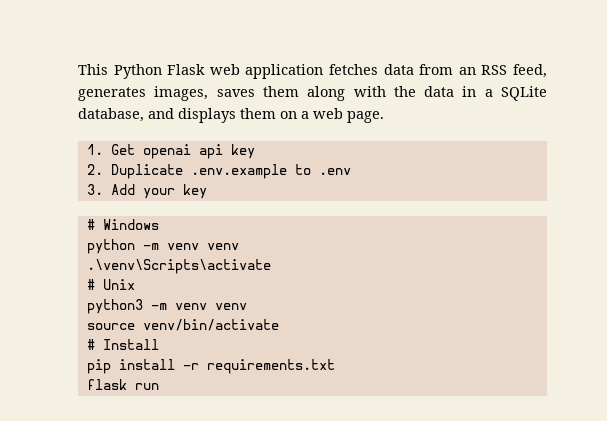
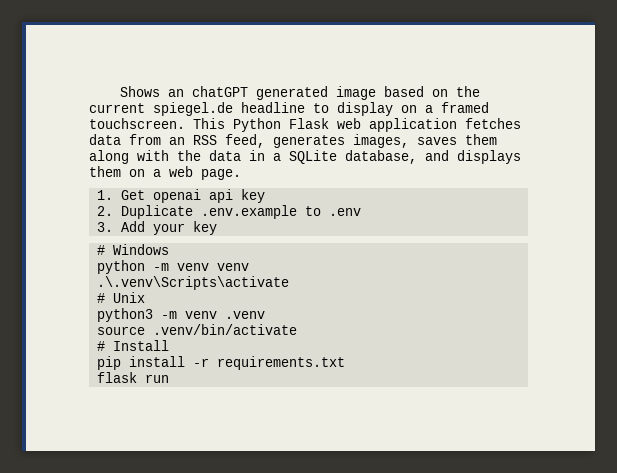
(78, 69) none -> [119,86,480,100] [89,102,489,116] [89,118,185,129] Shows an chatGPT generated image based on the current spiegel.de headline to display on a framed touchscreen.
[86,259,271,274] .\venv\Scripts\activate -> [97,276,290,290] .\.venv\Scripts\activate
[214,303,247,310] venv -> [225,311,266,319] .venv
[142,319,279,331] venv/bin/activate -> [153,324,298,335] .venv/bin/activate

